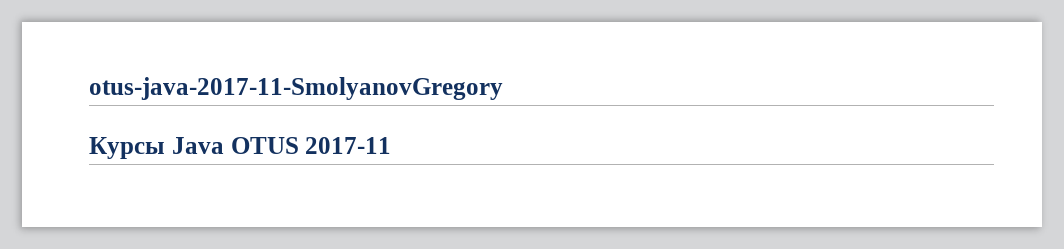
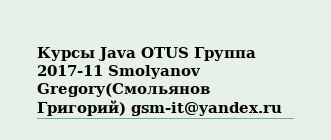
[89,77,503,100] otus-java-2017-11-SmolyanovGregory // -> (37, 54) none
[305,137,392,154] 2017-11 -> [194,47,256,61] [37,65,201,79] [37,83,210,97] [37,100,282,116] Группа 2017-11 Smolyanov Gregory(Смольянов Григорий) gsm-it@yandex.ru

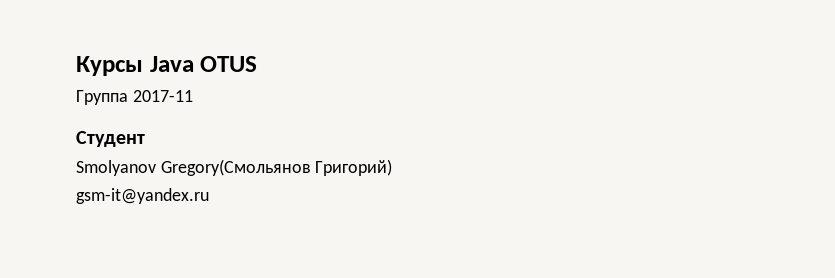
(189, 52) none -> (258, 64) //
(103, 70) none -> [76,131,145,147] // Студент //
(126, 108) none -> (393, 167) //

